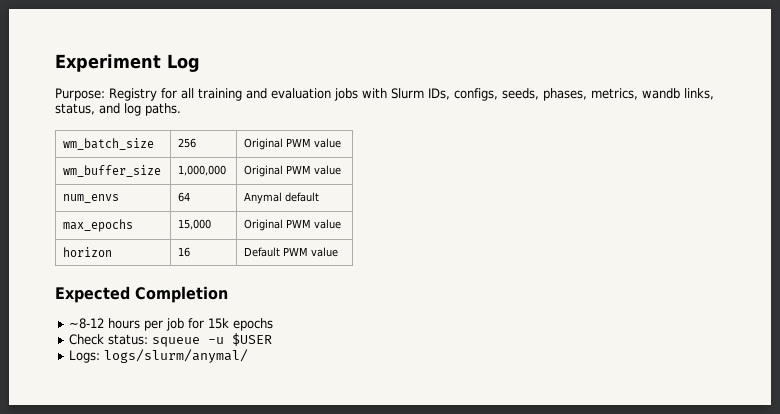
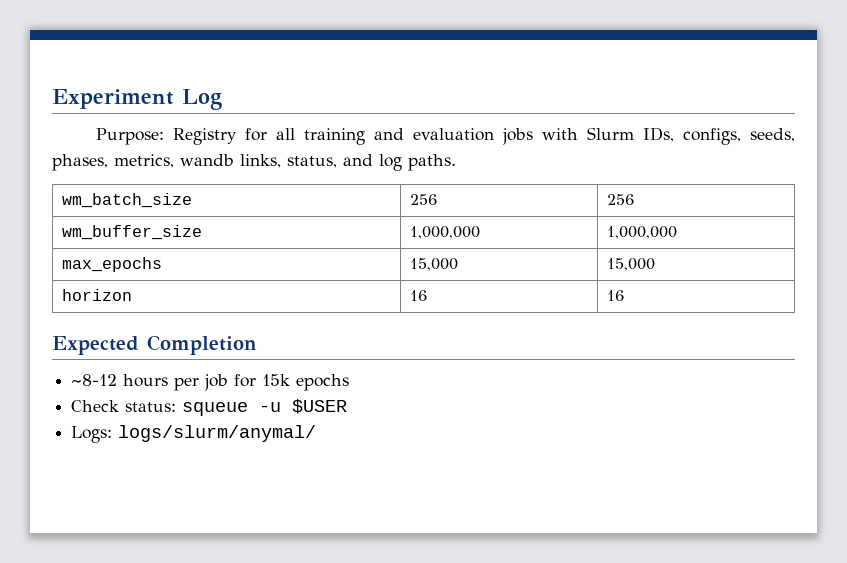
[244,138,342,150] Original PWM value -> [607,194,635,205] 256
[244,165,342,177] [63,194,120,203] [178,192,191,202] [244,192,320,204] Original PWM value // num_envs | 64 | Anymal default -> [607,226,678,239] 1,000,000
[244,219,342,231] Original PWM value -> [607,258,656,271] 15,000
[244,247,339,257] Default PWM value -> [607,290,625,301] 16

